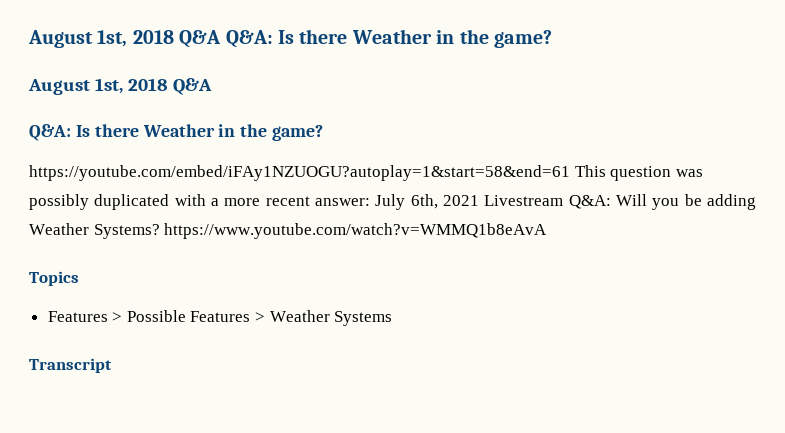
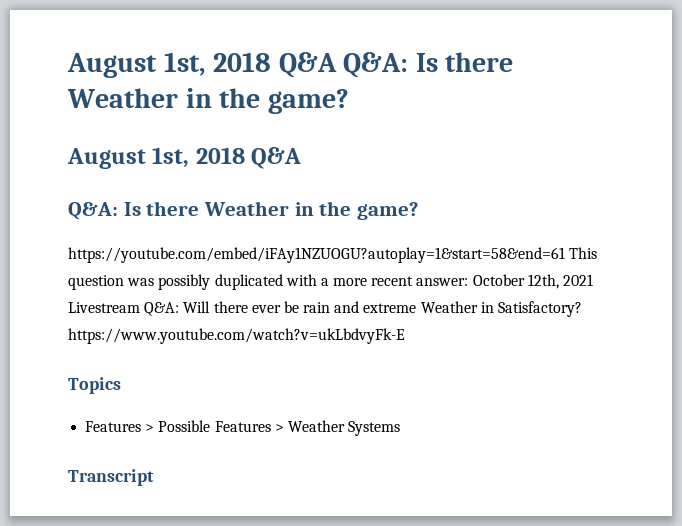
[375,194,438,210] July 6th, -> [472,274,559,289] October 12th,
[652,194,757,210] [29,223,548,239] you be adding Weather Systems? https://www.youtube.com/watch?v=WMMQ1b8eAvA -> [213,301,583,317] [68,328,405,344] there ever be rain and extreme Weather in Satisfactory? https://www.youtube.com/watch?v=ukLbdvyFk-E

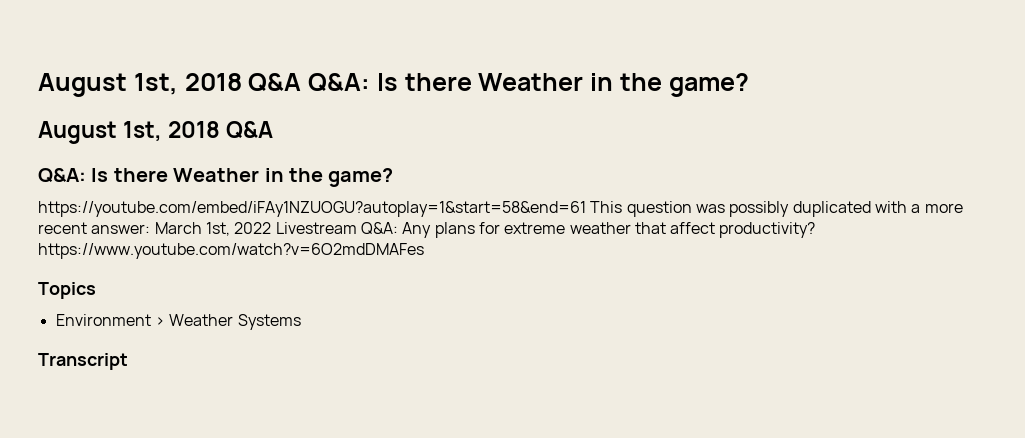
[472,274,594,289] [68,301,583,317] [68,328,405,344] [68,377,121,394] [85,420,271,432] October 12th, 2021 Livestream Q&A: Will there ever be rain and extreme Weather in Satisfactory? https://www.youtube.com/watch?v=ukLbdvyFk-E // Topics // Features > Possible Features -> [154,222,816,238] [38,243,424,259] [38,282,96,299] [55,314,151,326] March 1st, 2022 Livestream Q&A: Any plans for extreme weather that affect productivity? https://www.youtube.com/watch?v=6O2mdDMAFes // Topics // Environment

